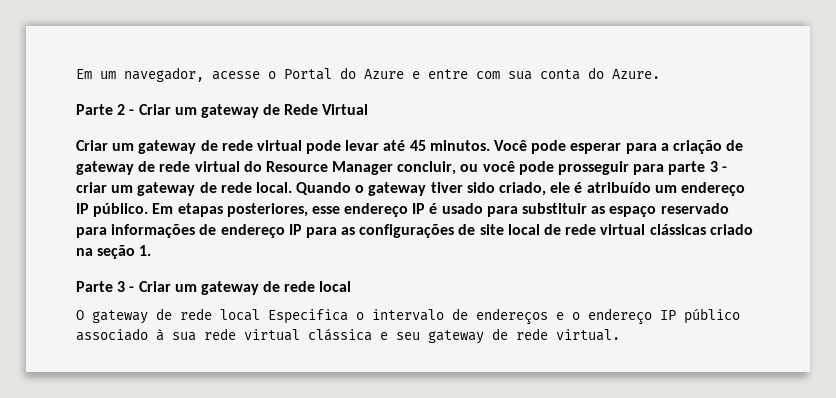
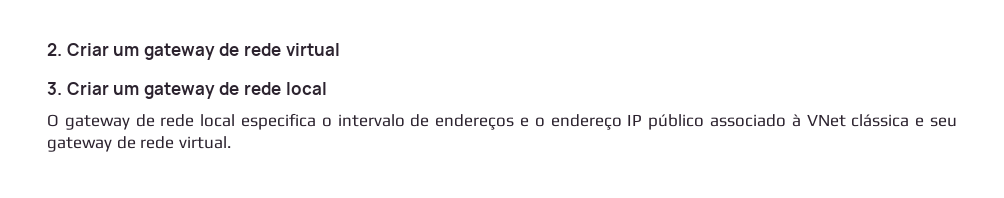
[76,67,660,82] [76,104,369,118] Em um navegador, acesse o Portal do Azure e entre com sua conta do Azure. // Parte 2 - Criar um gateway de Rede Virtual // -> [47,43,62,56] 2.
[306,140,744,154] [76,161,727,175] [76,182,745,196] [76,203,729,217] [76,224,753,238] [76,245,152,259] [76,281,135,292] pode levar até 45 minutos. Você pode esperar para a criação de gateway de rede virtual do Resource Manager concluir, ou você pode prosseguir para parte 3 - criar um gateway de rede local. Quando o gateway tiver sido criado, ele é atribuído um endereço IP público. Em etapas posteriores, esse endereço IP é usado para substituir as espaço reservado para informações de endereço IP para as configurações de site local de rede virtual clássicas criado na seção 1. // Parte 3 - -> [47,82,62,95] // 3.
[268,309,348,324] Especifica -> [240,113,316,130] especifica
[172,328,300,341] sua rede virtual -> [806,114,846,127] VNet

